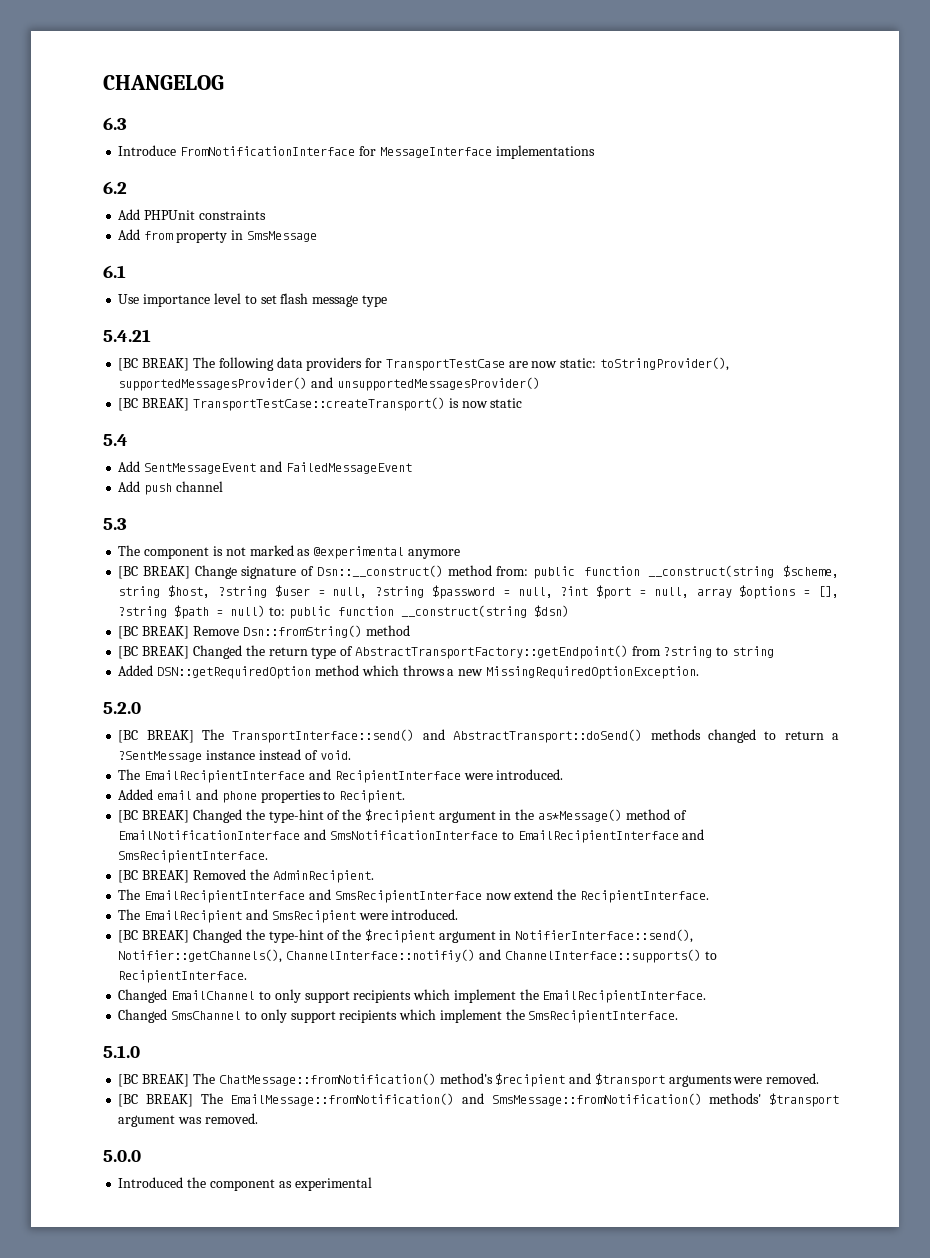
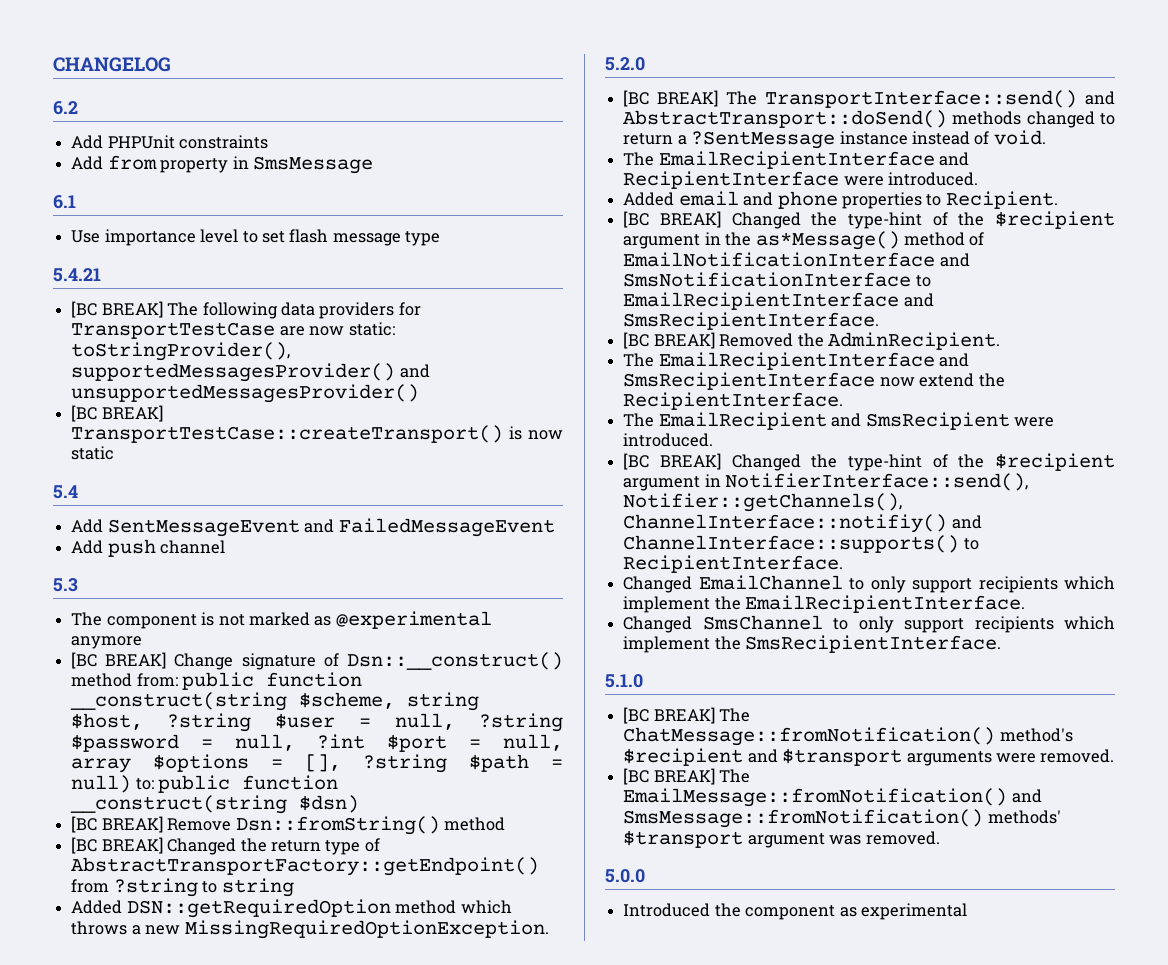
[103,117,127,130] [118,145,595,159] // 6.3 // Introduce FromNotificationInterface for MessageInterface implementations -> (171, 64) none

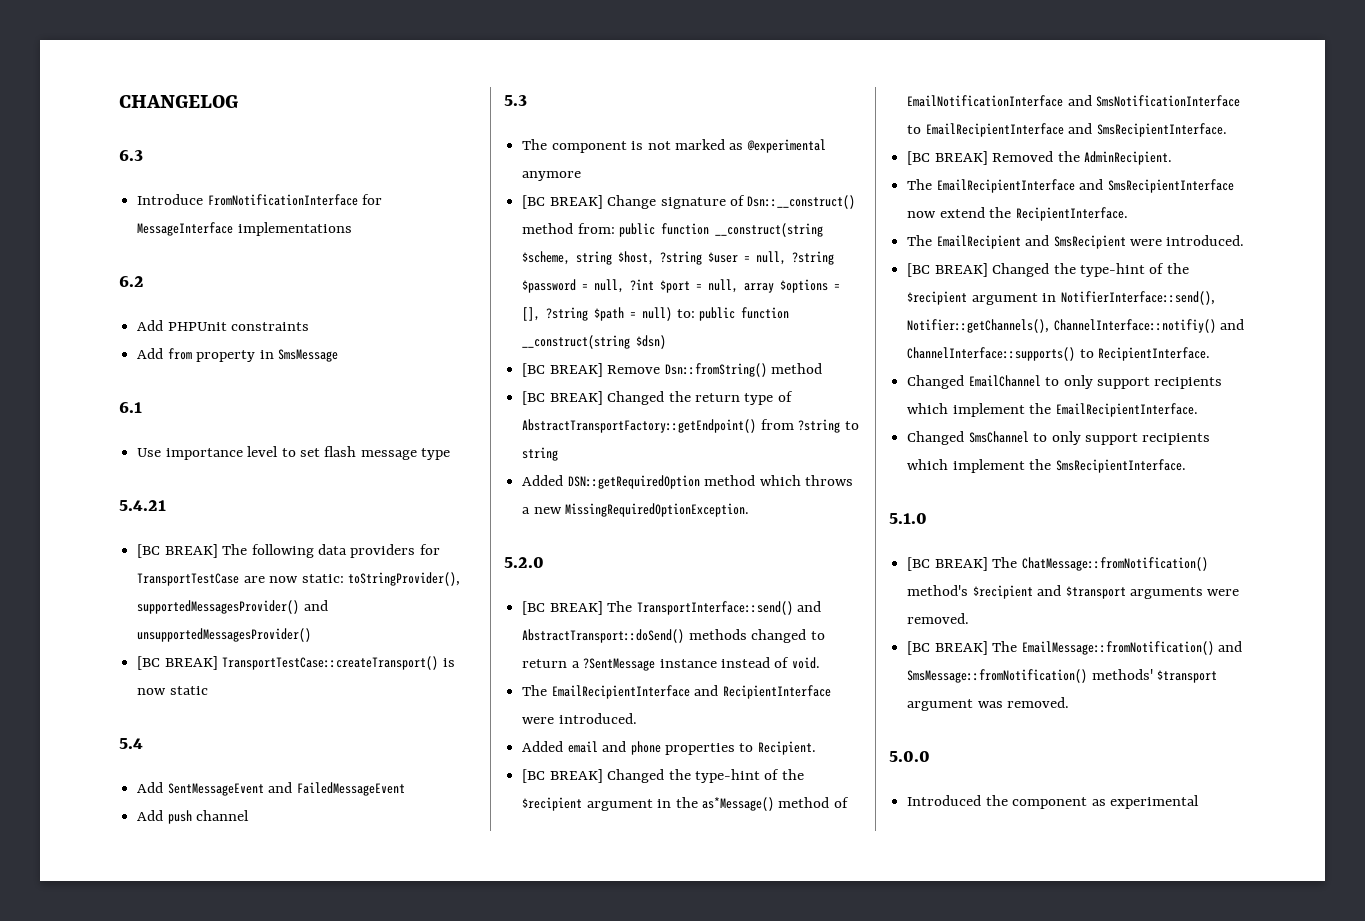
(171, 64) none -> [119,150,143,161] [137,194,383,206] [137,222,352,236] // 6.3 // Introduce FromNotificationInterface for MessageInterface implementations

